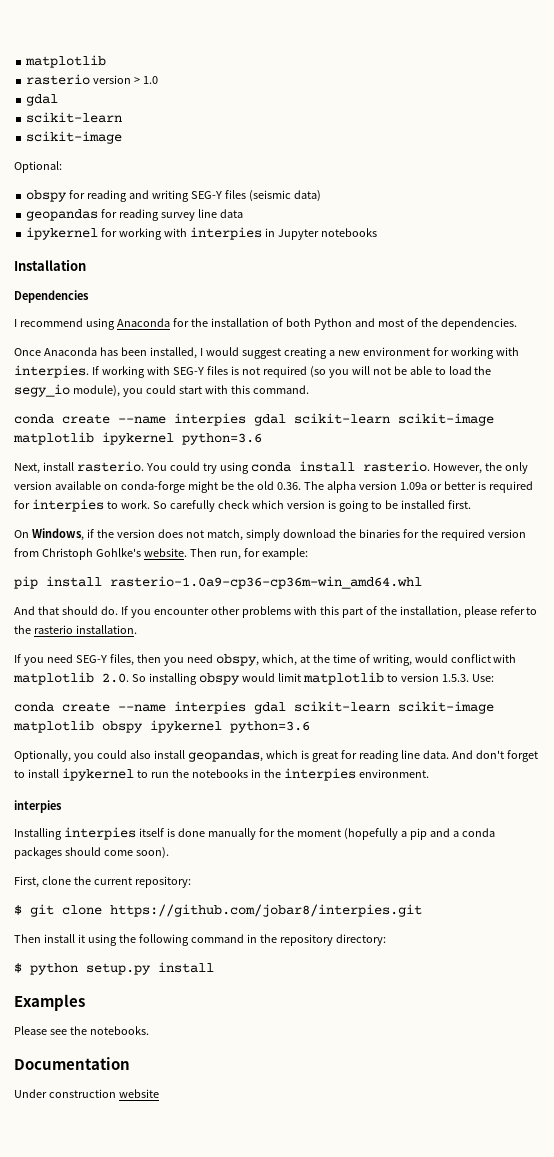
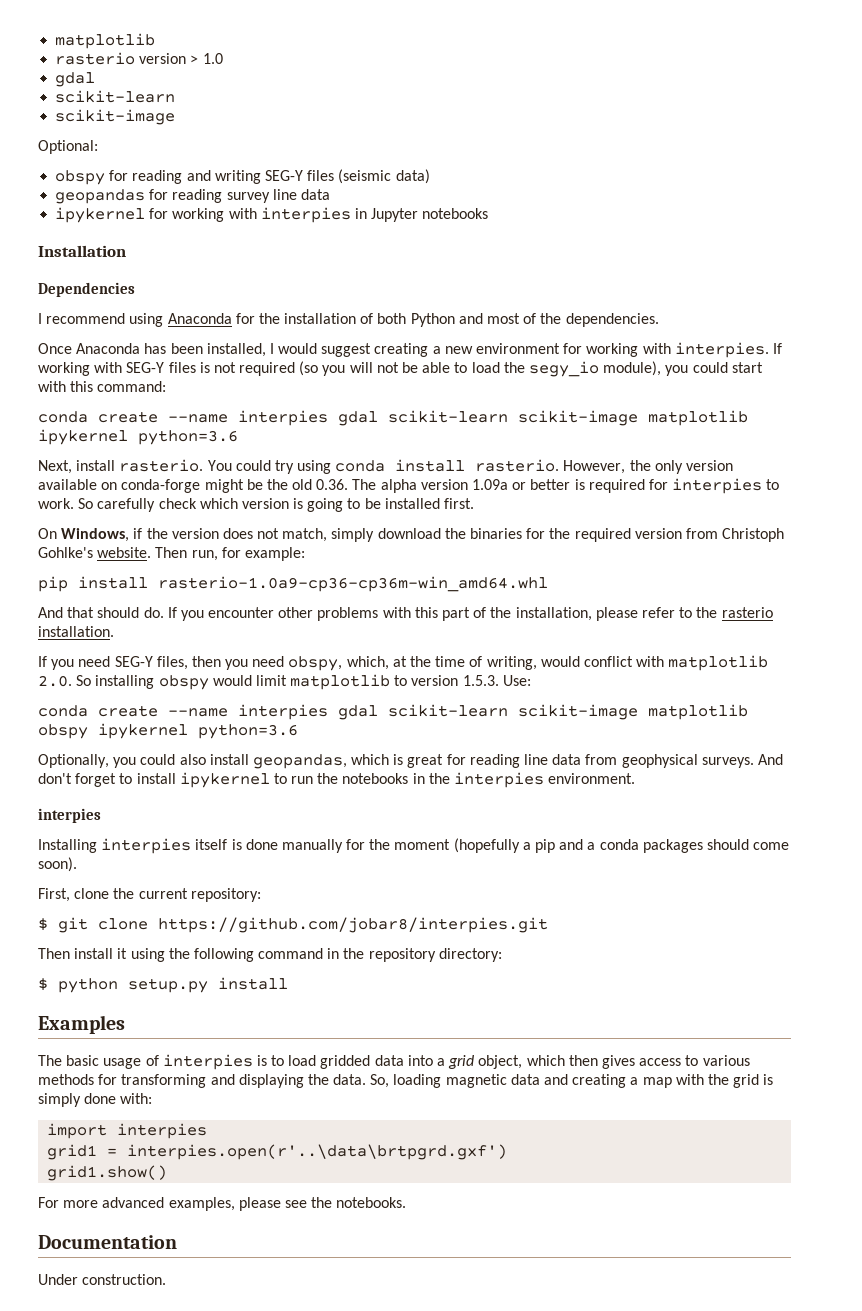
[252,385,309,394] command. -> [97,381,167,392] command:
[422,750,449,759] data. -> [552,754,754,768] data from geophysical surveys.
[14,1026,47,1035] Please -> [38,1054,750,1070] [38,1074,774,1088] [38,1093,153,1107] [47,1123,208,1139] [47,1144,508,1160] [47,1165,168,1181] [38,1197,281,1211] The basic usage of interpies is to load gridded data into a grid object, which then gives access to various methods for transforming and displaying the data. So, loading magnetic data and creating a map with the grid is simply done with: // import interpies // grid1 = interpies.open(r'..\data\brtpgrd.gxf') // grid1.show() // For more advanced examples, please
[48,1089,159,1098] construction website -> [82,1274,167,1285] construction.

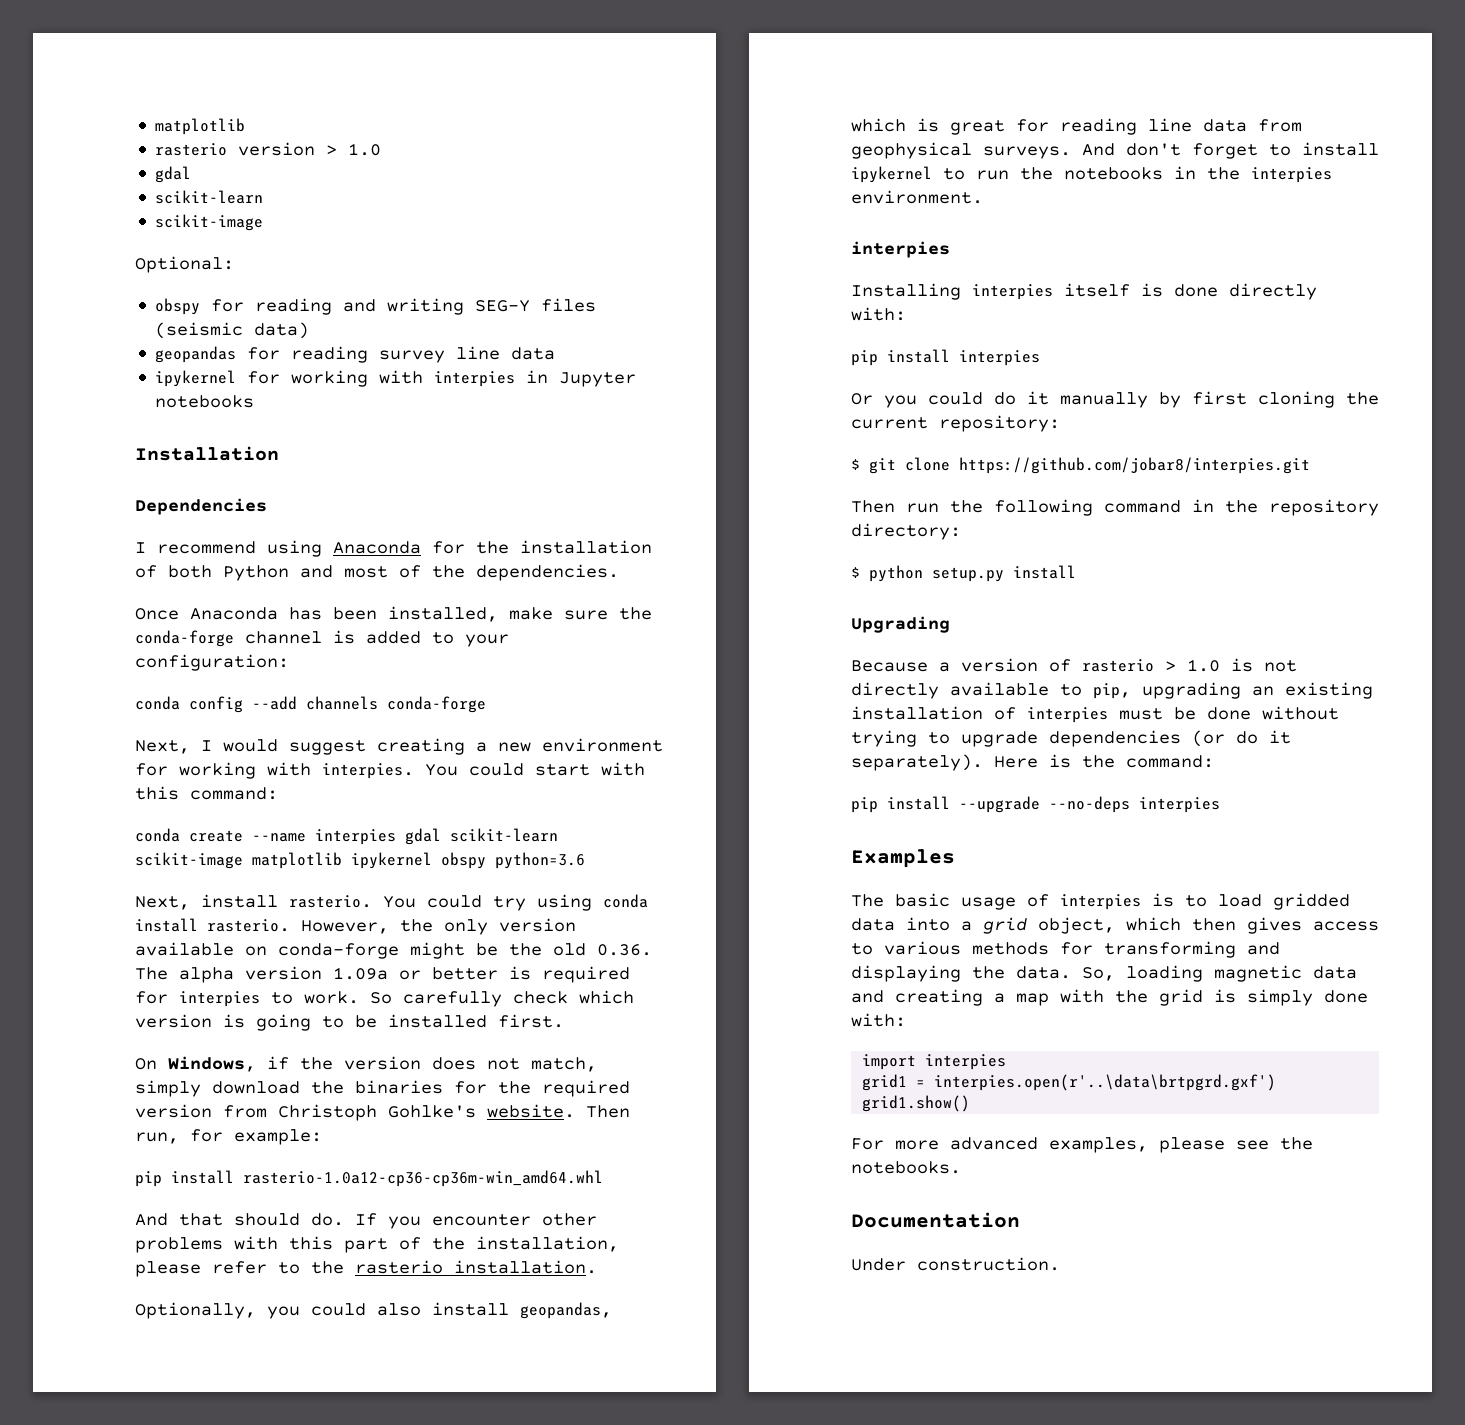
(266, 350) none -> [509,607,652,620] [135,630,509,647] [135,654,289,671] [135,696,486,713] [135,740,190,754] make sure the conda-forge channel is added to your configuration: // conda config --add channels conda-forge // Next,
[772,343,782,354] [38,361,689,377] If working with SEG-Y files is not required (so you will not be able to load the segy_io module), you -> [425,764,458,776] You
(128, 437) none -> [441,852,486,869] obspy
[158,576,548,592] rasterio-1.0a9-cp36-cp36m-win_amd64.whl -> [243,1170,603,1187] rasterio-1.0a12-cp36-cp36m-win_amd64.whl
[38,655,769,671] [38,674,531,690] [38,704,748,720] [38,723,298,739] // If you need SEG-Y files, then you need obspy, which, at the time of writing, would conflict with matplotlib 2.0. So installing obspy would limit matplotlib to version 1.5.3. Use: // conda create --name interpies gdal scikit-learn scikit-image matplotlib obspy ipykernel python=3.6 -> (597, 1267) none
[281,838,790,853] [38,857,77,872] [38,888,110,902] manually for the moment (hopefully a pip and a conda packages should come soon). // First, clone -> [1229,283,1317,300] [851,307,906,321] [851,349,1040,366] [851,391,1335,408] directly with: // pip install interpies // Or you could do it manually by first cloning
[74,948,165,962] install it using -> [906,503,939,513] run
(288, 983) none -> [851,616,950,633] [851,658,1297,672] [851,682,1373,699] [851,706,1339,723] [851,730,1291,747] [851,754,1214,771] [851,796,1220,813] // Upgrading // Because a version of rasterio > 1.0 is not directly available to pip, upgrading an existing installation of interpies must be done without trying to upgrade dependencies (or do it separately). Here is the command: // pip install --upgrade --no-deps interpies

